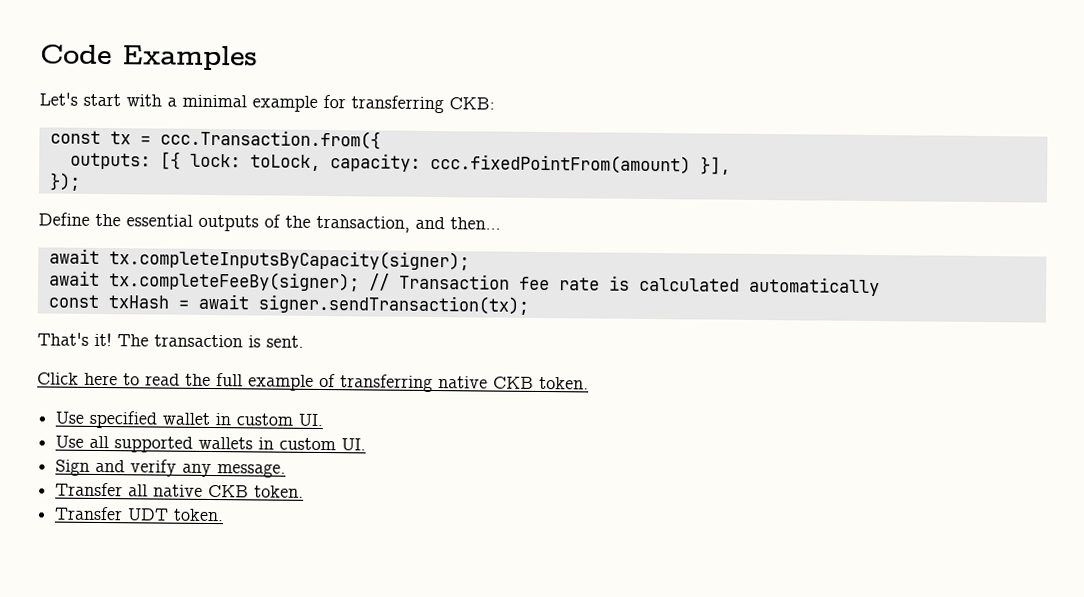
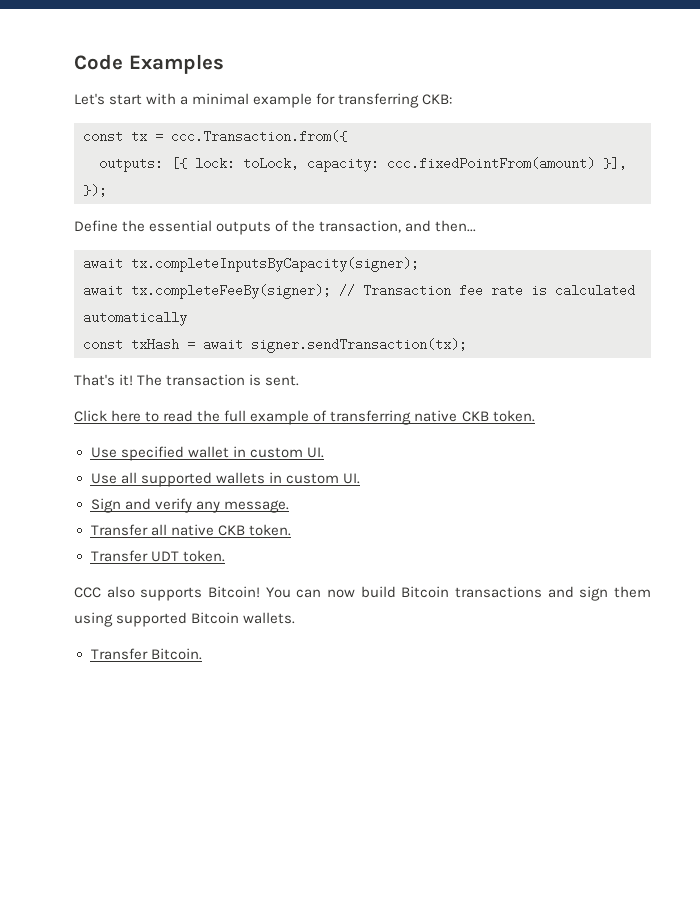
(225, 515) none -> [74,586,651,601] [74,612,296,627] [90,648,202,660] // CCC also supports Bitcoin! You can now build Bitcoin transactions and sign them using supported Bitcoin wallets. // Transfer Bitcoin.

